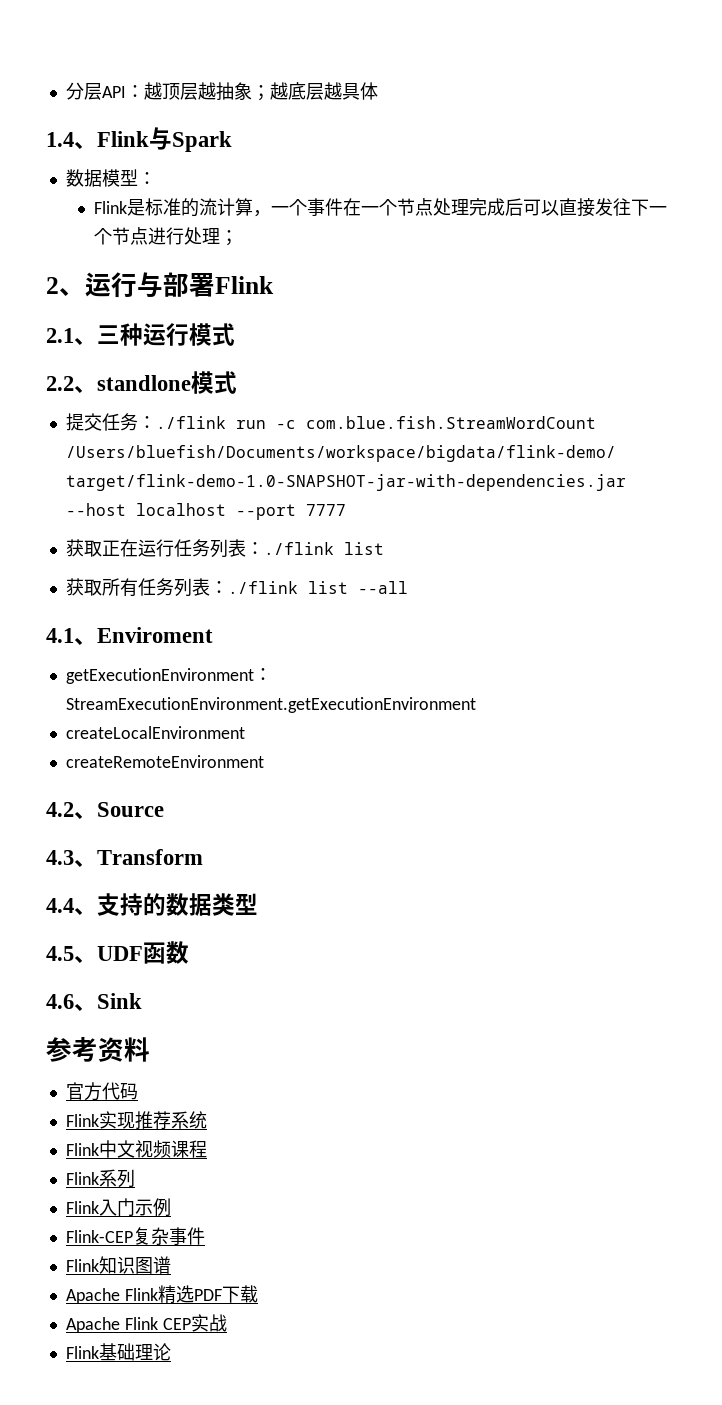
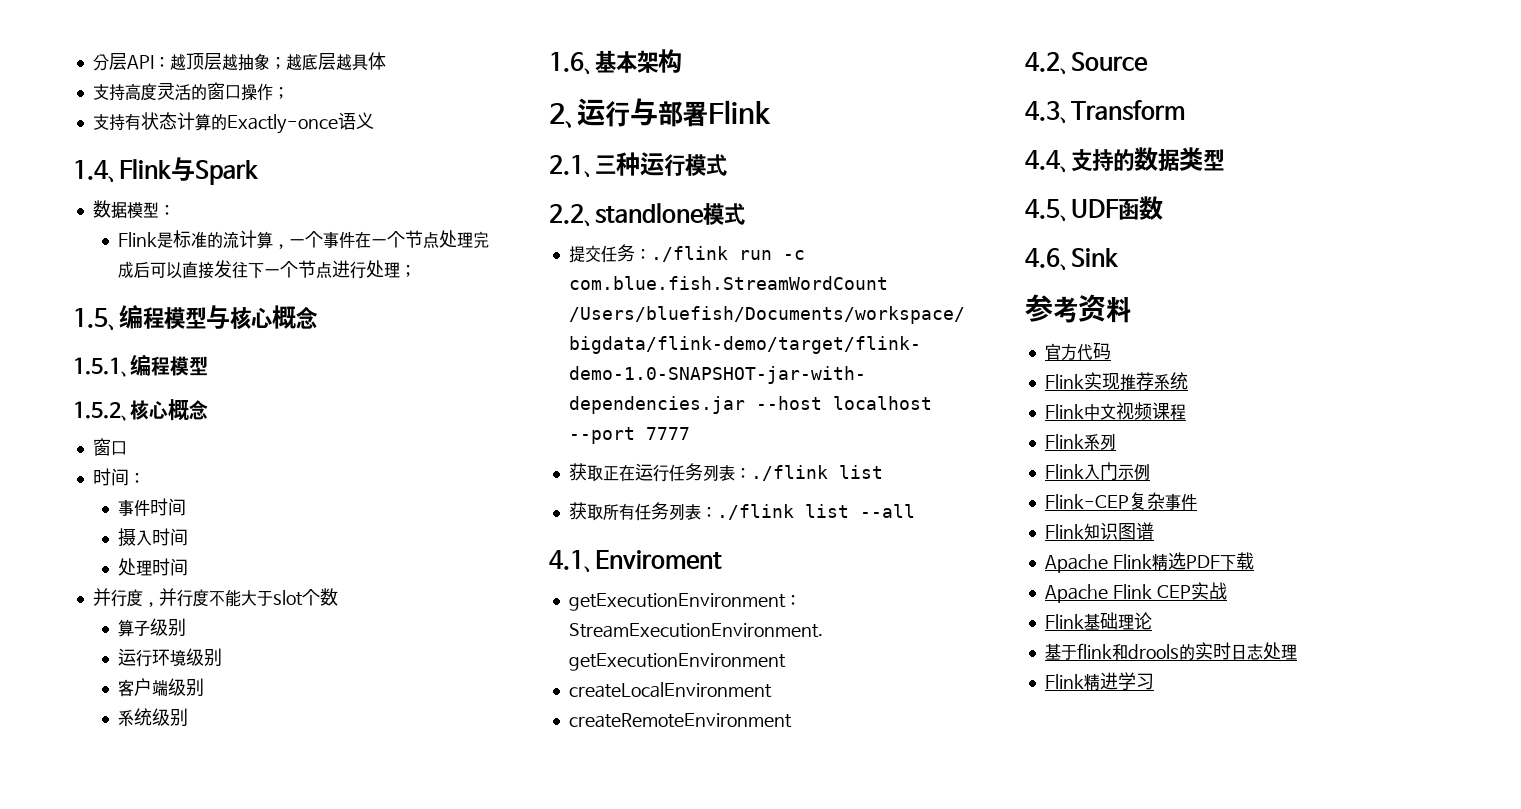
(378, 91) none -> [92,82,289,101] [92,112,374,134] // 支持高度灵活的窗口操作； // 支持有状态计算的Exactly-once语义
(239, 238) none -> [73,305,318,331] [73,354,208,377] [73,399,208,421] [92,438,127,456] [92,468,145,486] [117,498,186,516] [117,528,188,546] [117,558,188,576] [92,588,338,607] [117,618,186,637] [117,648,222,667] [117,678,204,697] [117,708,188,727] [549,49,682,75] // 1.5、编程模型与核心概念 // 1.5.1、编程模型 // 1.5.2、核心概念 // 窗口 // 时间： // 事件时间 // 摄入时间 // 处理时间 // 并行度，并行度不能大于slot个数 // 算子级别 // 运行环境级别 // 客户端级别 // 系统级别 // 1.6、基本架构
(171, 1352) none -> [1044,642,1297,661] [1044,672,1154,691] // 基于flink和drools的实时日志处理 // Flink精进学习

